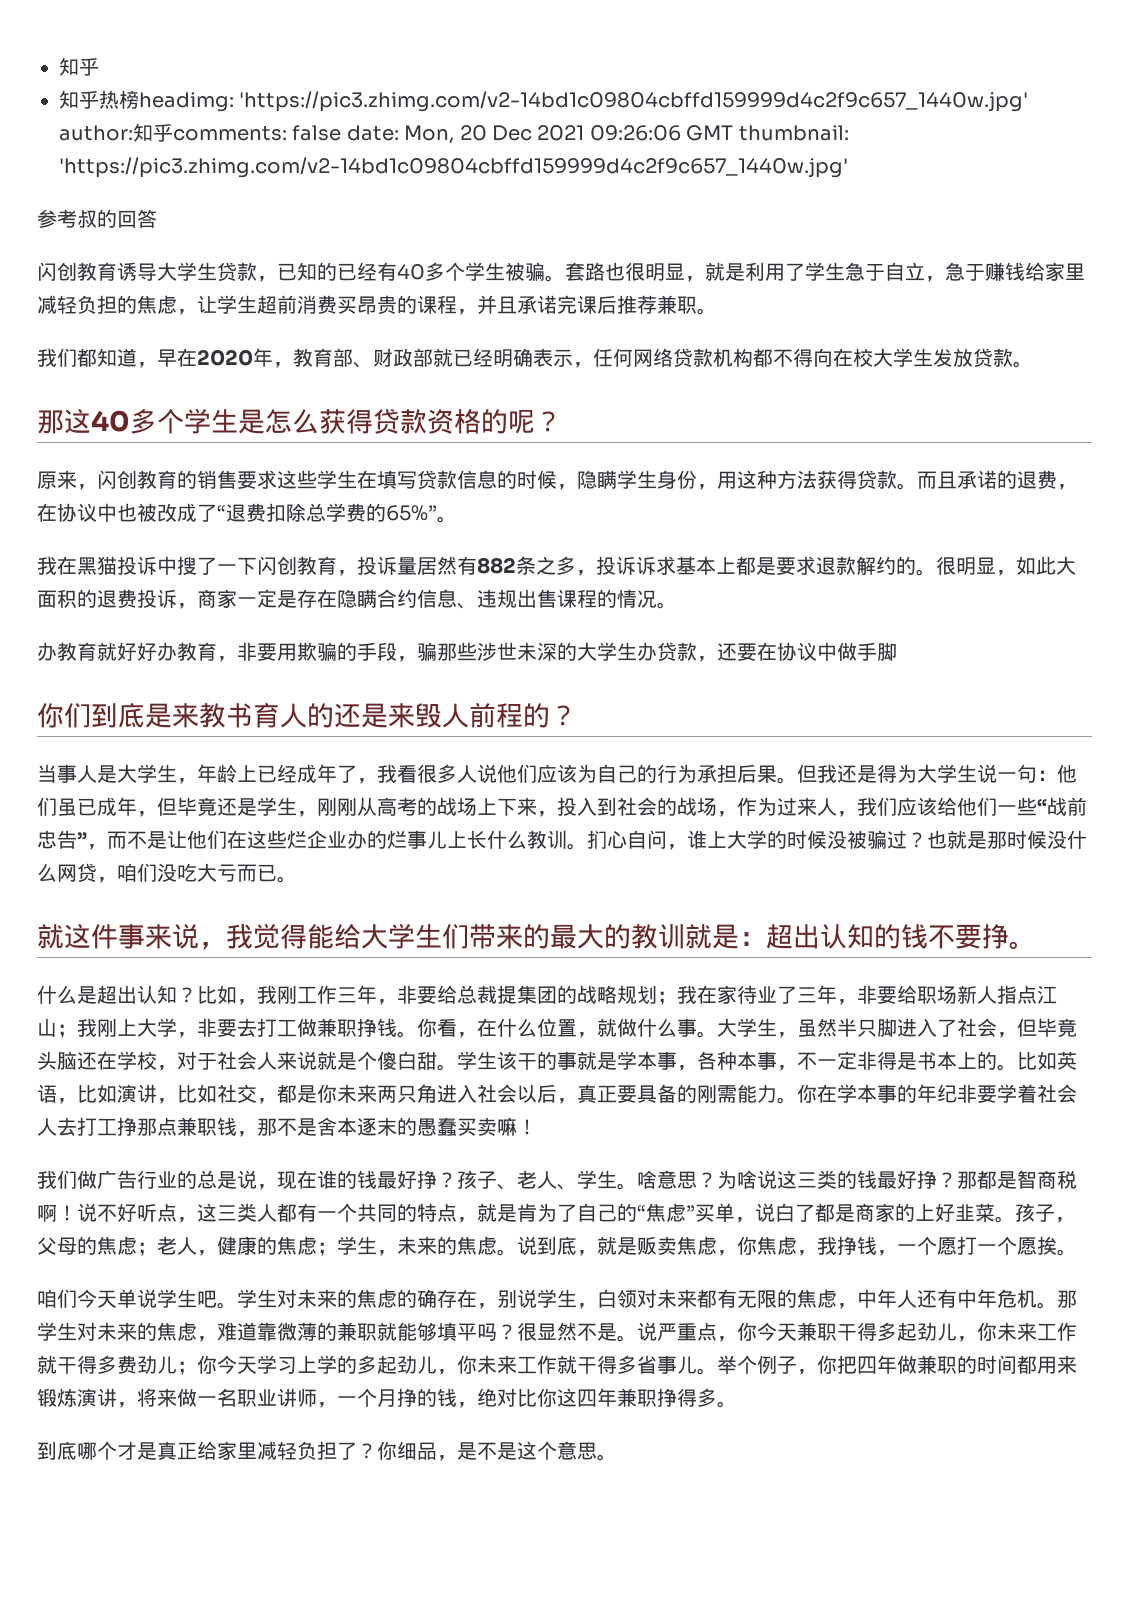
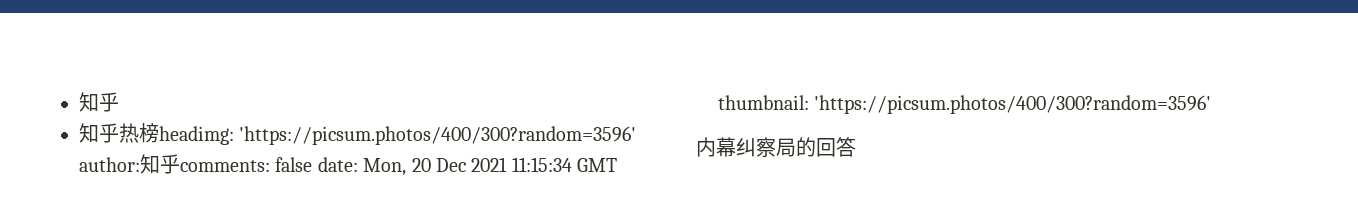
[239,91,1029,112] 'https://pic3.zhimg.com/v2-14bd1c09804cbffd159999d4c2f9c657_1440w.jpg' -> [239,126,637,145] 'https://picsum.photos/400/300?random=3596'
[589,125,681,141] 09:26:06 -> [511,157,572,172] 11:15:34
[59,157,848,178] [37,209,157,228] [37,262,1085,282] [37,295,717,315] [37,348,1033,368] [37,408,562,434] [37,470,1077,490] [37,503,457,523] [37,556,1076,576] [37,589,677,609] [37,642,897,662] [37,702,577,728] [37,764,1077,784] [37,797,1087,817] [37,830,1087,850] [37,863,297,883] [37,923,1036,950] [37,985,1057,1005] [37,1018,1077,1038] [37,1051,1077,1071] [37,1084,1077,1104] [37,1117,537,1137] [37,1170,1077,1190] [37,1203,1075,1223] [37,1236,1077,1256] [37,1289,1077,1309] [37,1322,1077,1342] [37,1355,1077,1375] [37,1388,737,1408] [37,1441,617,1461] 'https://pic3.zhimg.com/v2-14bd1c09804cbffd159999d4c2f9c657_1440w.jpg' // 参考叔的回答 // 闪创教育诱导大学生贷款，已知的已经有40多个学生被骗。套路也很明显，就是利用了学生急于自立，急于赚钱给家里减轻负担的焦虑，让学生超前消费买昂贵的课程，并且承诺完课后推荐兼职。 // 我们都知道，早在2020年，教育部、财政部就已经明确表示，任何网络贷款机构都不得向在校大学生发放贷款。 // 那这40多个学生是怎么获得贷款资格的呢？ // 原来，闪创教育的销售要求这些学生在填写贷款信息的时候，隐瞒学生身份，用这种方法获得贷款。而且承诺的退费，在协议中也被改成了“退费扣除总学费的65%”。 // 我在黑猫投诉中搜了一下闪创教育，投诉量居然有882条之多，投诉诉求基本上都是要求退款解约的。很明显，如此大面积的退费投诉，商家一定是存在隐瞒合约信息、违规出售课程的情况。 // 办教育就好好办教育，非要用欺骗的手段，骗那些涉世未深的大学生办贷款，还要在协议中做手脚 // 你们到底是来教书育人的还是来毁人前程的？ // 当事人是大学生，年龄上已经成年了，我看很多人说他们应该为自己的行为承担后果。但我还是得为大学生说一句：他们虽已成年，但毕竟还是学生，刚刚从高考的战场上下来，投入到社会的战场，作为过来人，我们应该给他们一些“战前忠告”，而不是让他们在这些烂企业办的烂事儿上长什么教训。扪心自问，谁上大学的时候没被骗过？也就是那时候没什么网贷，咱们没吃大亏而已。 // 就这件事来说，我觉得能给大学生们带来的最大的教训就是：超出认知的钱不要挣。 // 什么是超出认知？比如，我刚工作三年，非要给总裁提集团的战略规划；我在家待业了三年，非要给职场新人指点江山；我刚上大学，非要去打工做兼职挣钱。你看，在什么位置，就做什么事。大学生，虽然半只脚进入了社会，但毕竟头脑还在学校，对于社会人来说就是个傻白甜。学生该干的事就是学本事，各种本事，不一定非得是书本上的。比如英语，比如演讲，比如社交，都是你未来两只角进入社会以后，真正要具备的刚需能力。你在学本事的年纪非要学着社会人去打工挣那点兼职钱，那不是舍本逐末的愚蠢买卖嘛！ // 我们做广告行业的总是说，现在谁的钱最好挣？孩子、老人、学生。啥意思？为啥说这三类的钱最好挣？那都是智商税啊！说不好听点，这三类人都有一个共同的特点，就是肯为了自己的“焦虑”买单，说白了都是商家的上好韭菜。孩子，父母的焦虑；老人，健康的焦虑；学生，未来的焦虑。说到底，就是贩卖焦虑，你焦虑，我挣钱，一个愿打一个愿挨。 // 咱们今天单说学生吧。学生对未来的焦虑的确存在，别说学生，白领对未来都有无限的焦虑，中年人还有中年危机。那学生对未来的焦虑，难道靠微薄的兼职就能够填平吗？很显然不是。说严重点，你今天兼职干得多起劲儿，你未来工作就干得多费劲儿；你今天学习上学的多起劲儿，你未来工作就干得多省事儿。举个例子，你把四年做兼职的时间都用来锻炼演讲，将来做一名职业讲师，一个月挣的钱，绝对比你这四年兼职挣得多。 // 到底哪个才是真正给家里减轻负担了？你细品，是不是这个意思。 -> [814,95,1212,114] [696,137,856,158] 'https://picsum.photos/400/300?random=3596' // 内幕纠察局的回答

